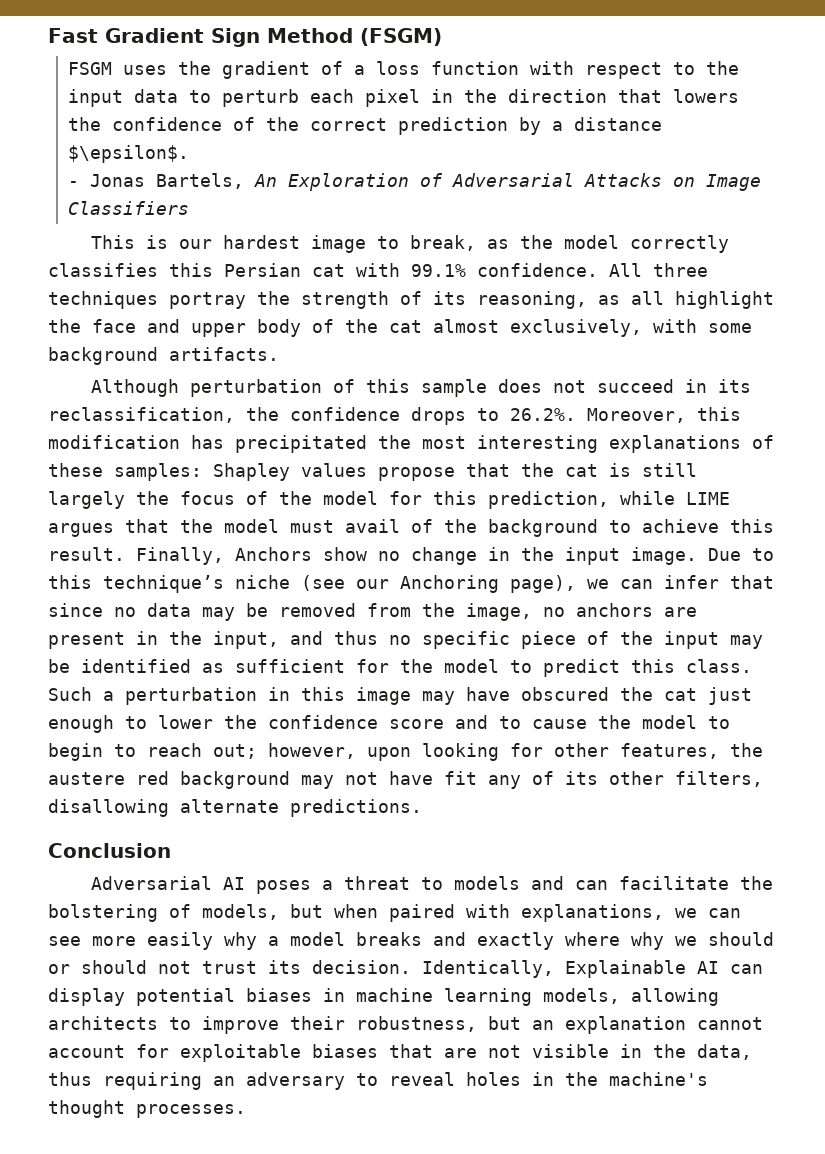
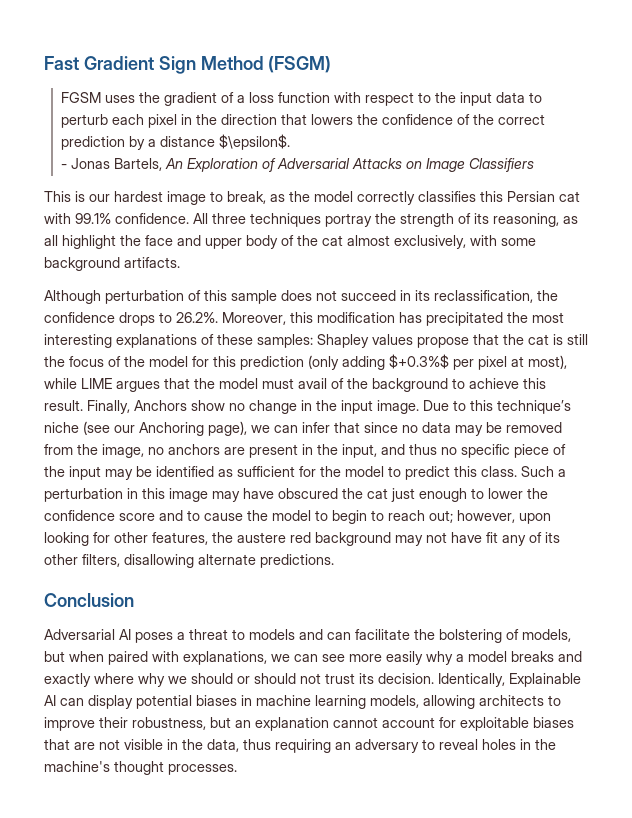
[68,62,113,75] FSGM -> [60,92,101,103] FGSM
[48,491,125,509] largely -> (588, 339) none
[488,491,609,509] prediction, -> [240,354,567,370] prediction (only adding $+0.3%$ per pixel at most),

